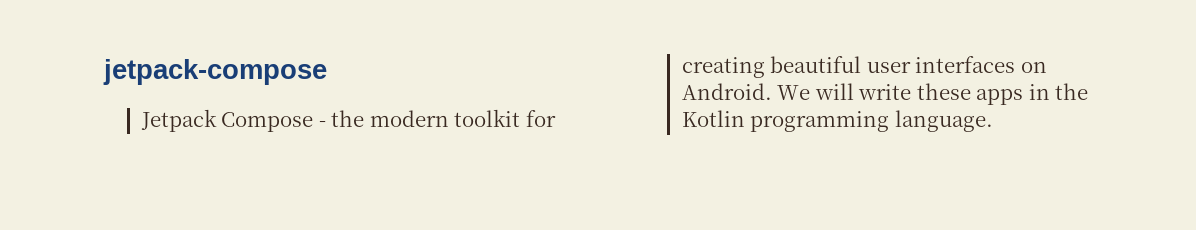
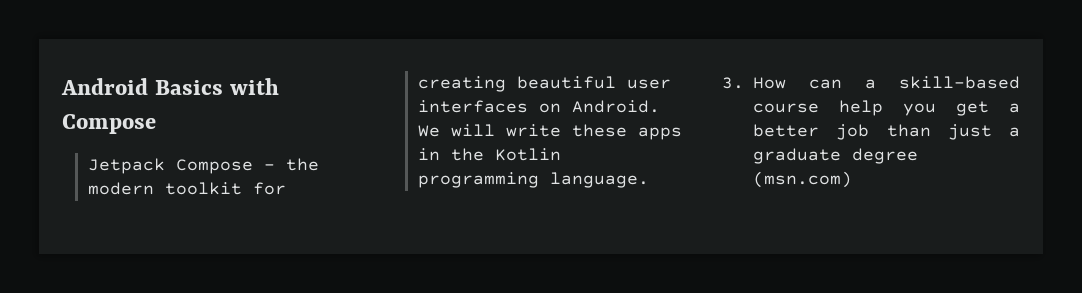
[103,59,327,85] jetpack-compose -> [61,78,280,95] [62,114,156,134] Android Basics with Compose
(993, 121) none -> [722,76,1020,89] [753,100,1020,116] [753,124,1020,140] [753,148,918,164] [753,171,852,188] // 3. How can a skill-based course help you get a better job than just a graduate degree (msn.com)

